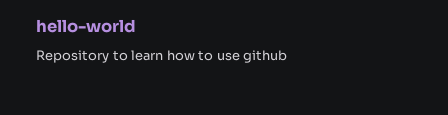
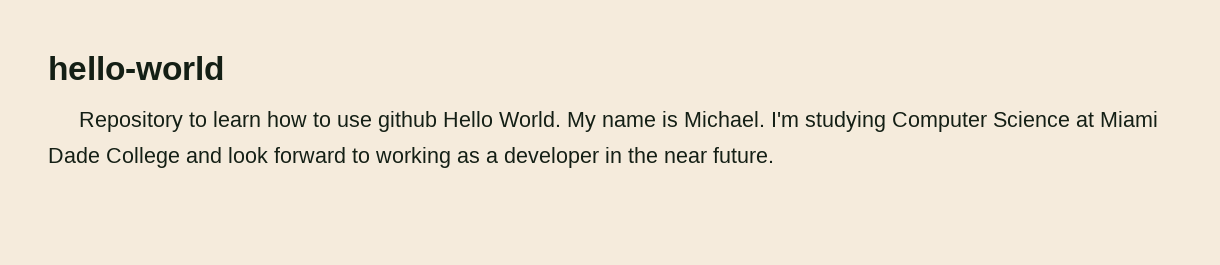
(288, 56) none -> [443,111,1159,132] [48,147,774,168] Hello World. My name is Michael. I'm studying Computer Science at Miami Dade College and look forward to working as a developer in the near future.

